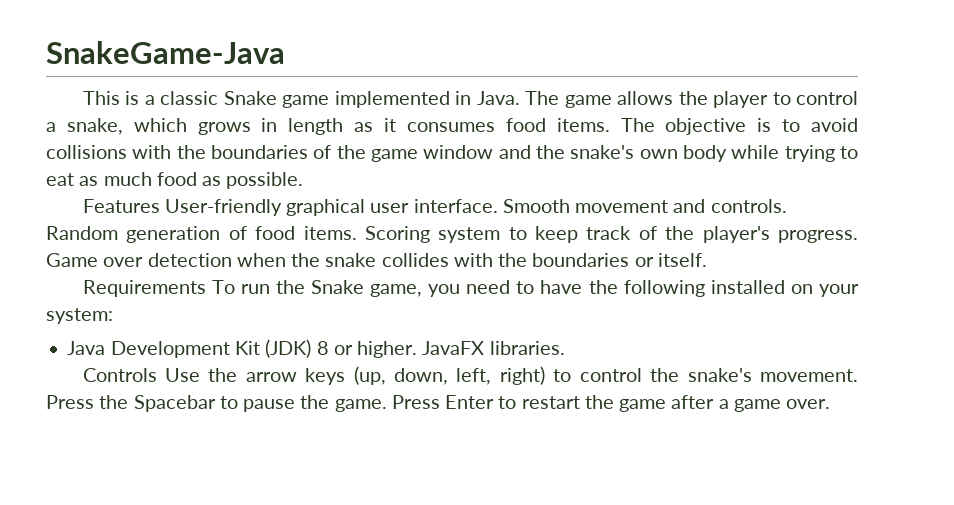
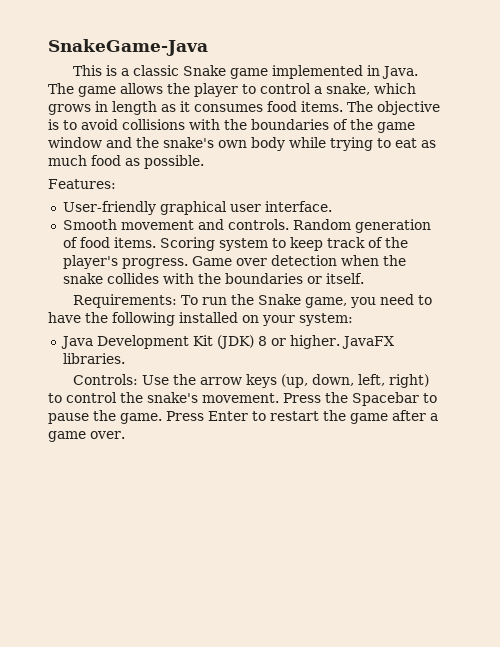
[82,199,160,213] Features -> [48,179,116,189] Features: //
(498, 206) none -> (332, 206) //
[82,280,206,297] Requirements -> [73,294,178,308] Requirements:
[82,368,157,382] Controls -> [73,374,139,385] Controls:

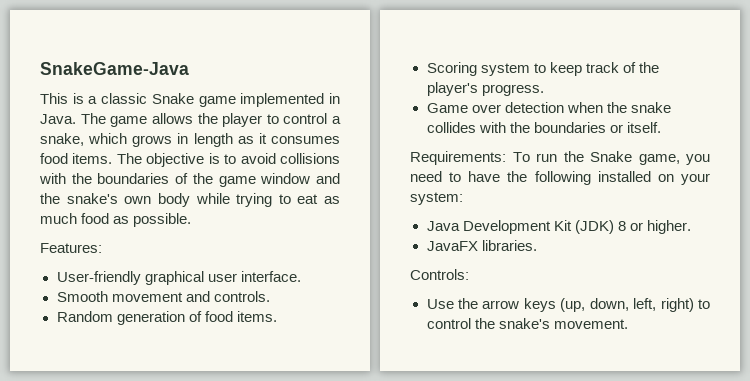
(289, 224) none -> (270, 296) //
(156, 242) none -> (277, 316) //
(188, 263) none -> (544, 90) //
(340, 342) none -> (691, 227) //
(139, 379) none -> (469, 274) //
[283,392,437,406] [48,410,438,424] [48,431,125,442] Press the Spacebar to pause the game. Press Enter to restart the game after a game over. -> (628, 324) none

